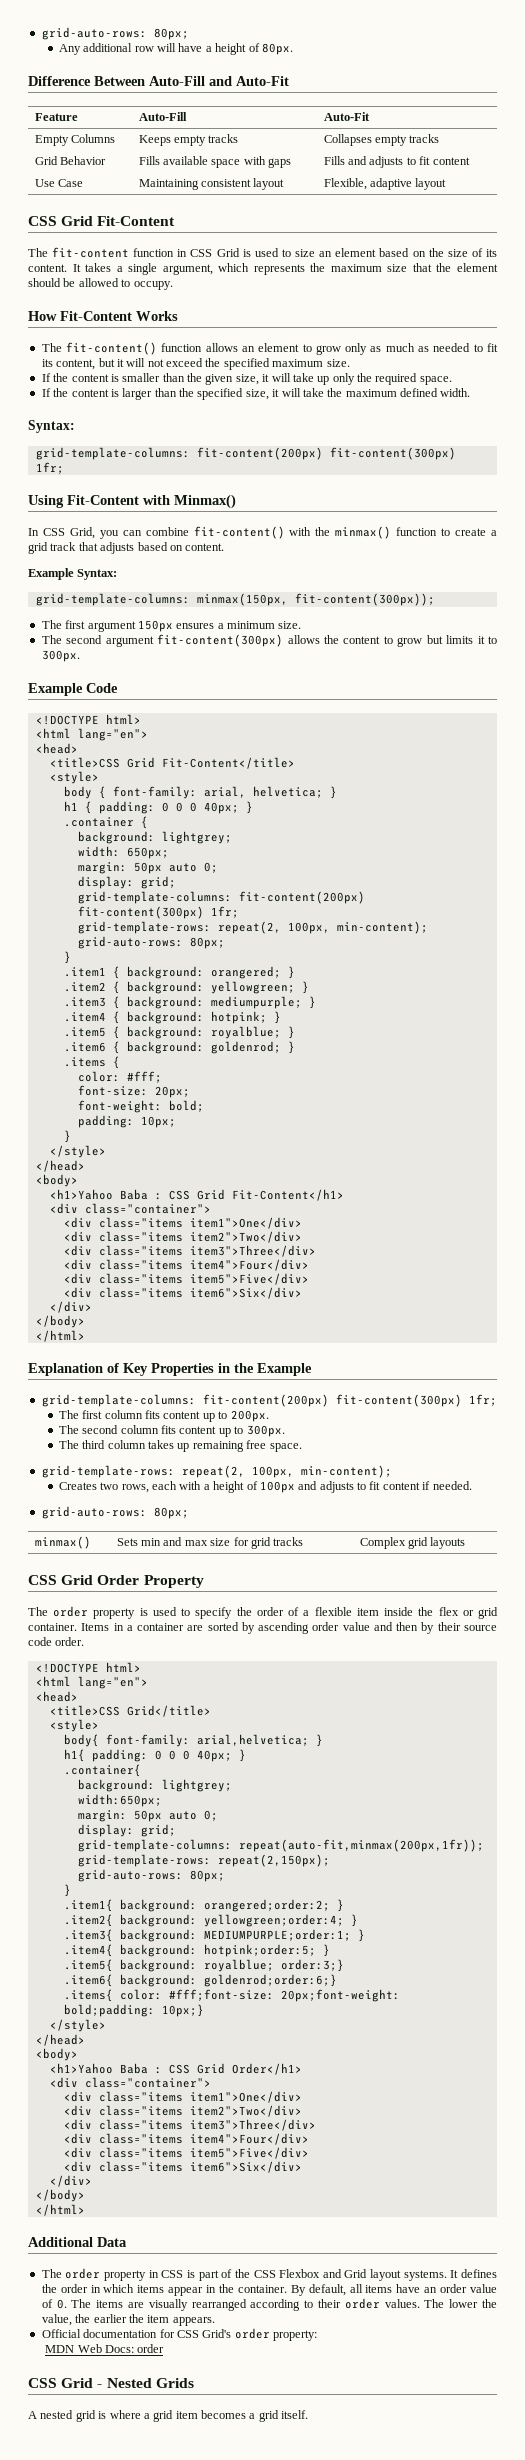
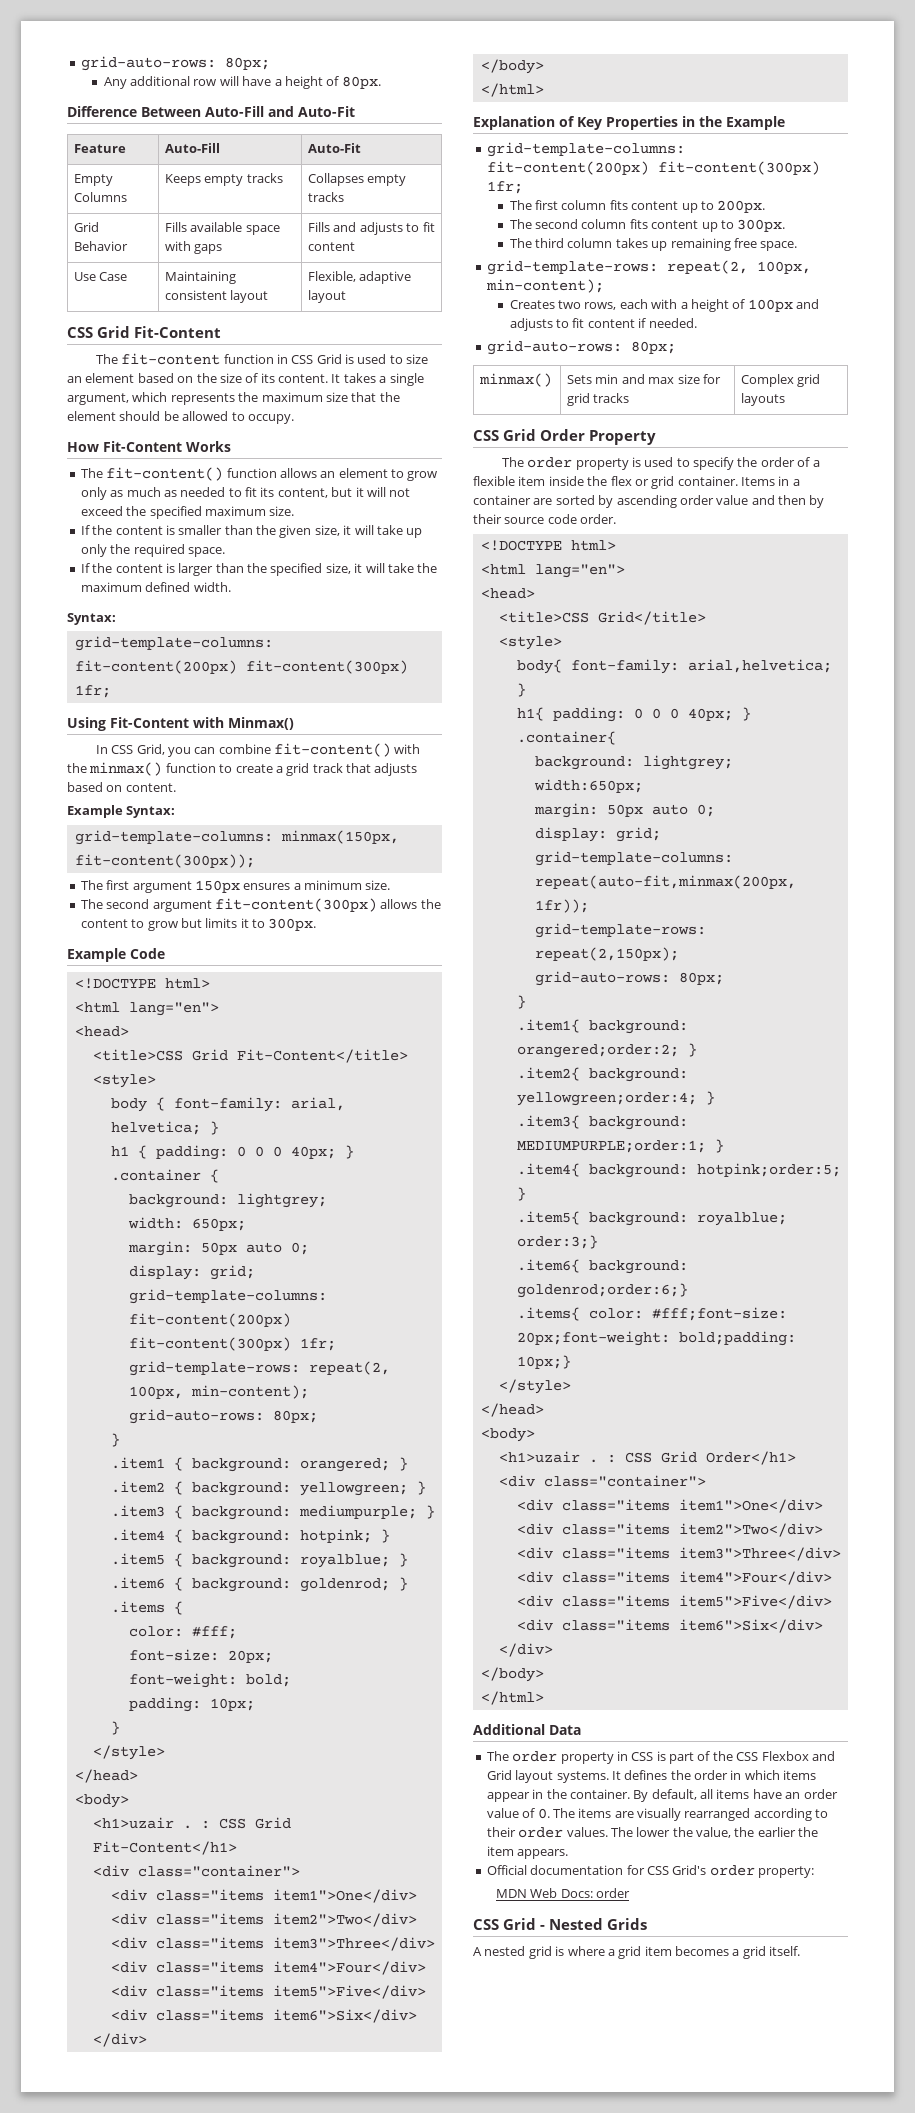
[49,1189,148,1200] <h1>Yahoo Baba -> [92,1817,192,1829] <h1>uzair .
[49,2063,148,2074] <h1>Yahoo Baba -> [498,1451,598,1463] <h1>uzair .

